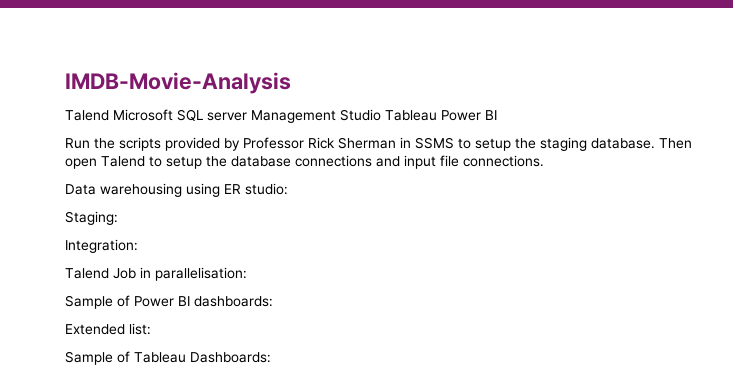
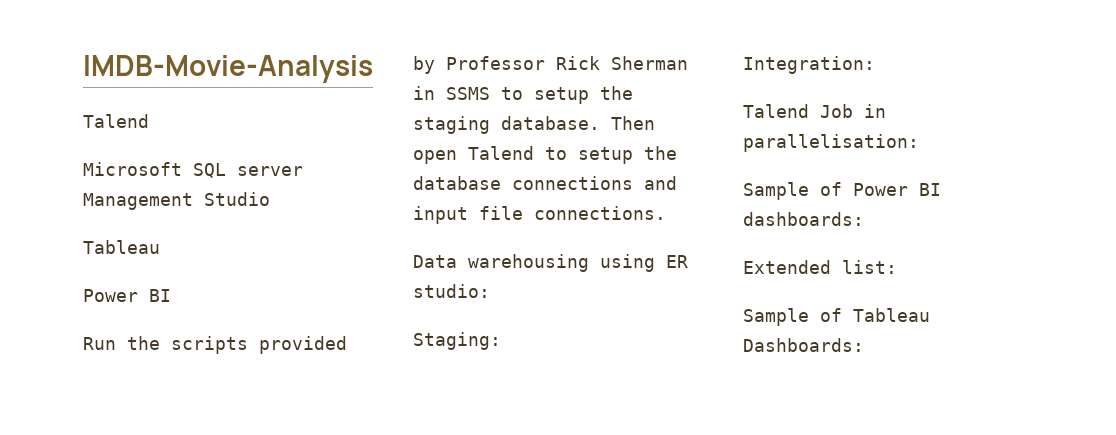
(109, 115) none -> (149, 121) //
[385,110,437,121] Tableau -> [83,240,160,254] // Tableau //

